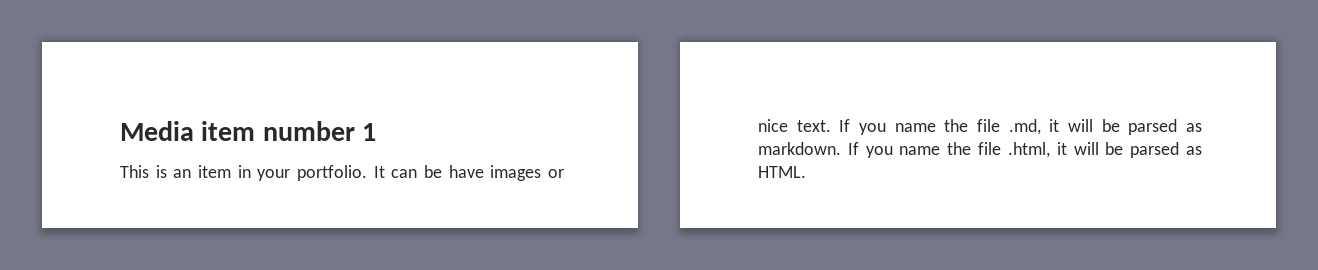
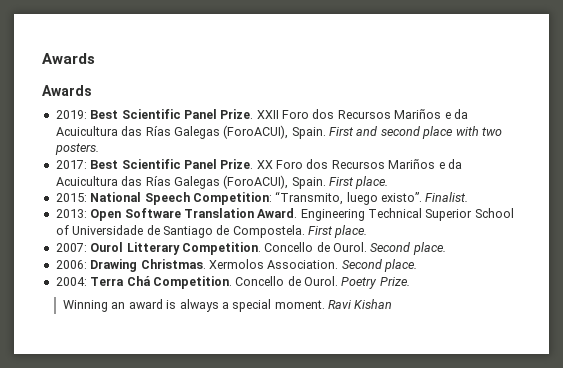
[120,121,377,141] [120,165,564,181] [758,119,1202,135] [758,142,1202,158] [758,166,806,178] Media item number 1 // This is an item in your portfolio. It can be have images or nice text. If you name the file .md, it will be parsed as markdown. If you name the file .html, it will be parsed as HTML. -> [42,53,95,64] [42,85,92,96] [55,109,468,119] [55,125,502,139] [54,143,99,155] [55,159,462,169] [55,175,389,189] [55,191,469,205] [55,208,514,221] [55,225,368,238] [55,242,446,255] [55,259,417,272] [55,276,410,289] [63,299,393,312] Awards // Awards // 2019: Best Scientific Panel Prize. XXII Foro dos Recursos Mariños e da Acuicultura das Rías Galegas (ForoACUI), Spain. First and second place with two posters. // 2017: Best Scientific Panel Prize. XX Foro dos Recursos Mariños e da Acuicultura das Rías Galegas (ForoACUI), Spain. First place. // 2015: National Speech Competition: “Transmito, luego existo”. Finalist. // 2013: Open Software Translation Award. Engineering Technical Superior School of Universidade de Santiago de Compostela. First place. // 2007: Ourol Litterary Competition. Concello de Ourol. Second place. // 2006: Drawing Christmas. Xermolos Association. Second place. // 2004: Terra Chá Competition. Concello de Ourol. Poetry Prize. // Winning an award is always a special moment. Ravi Kishan

